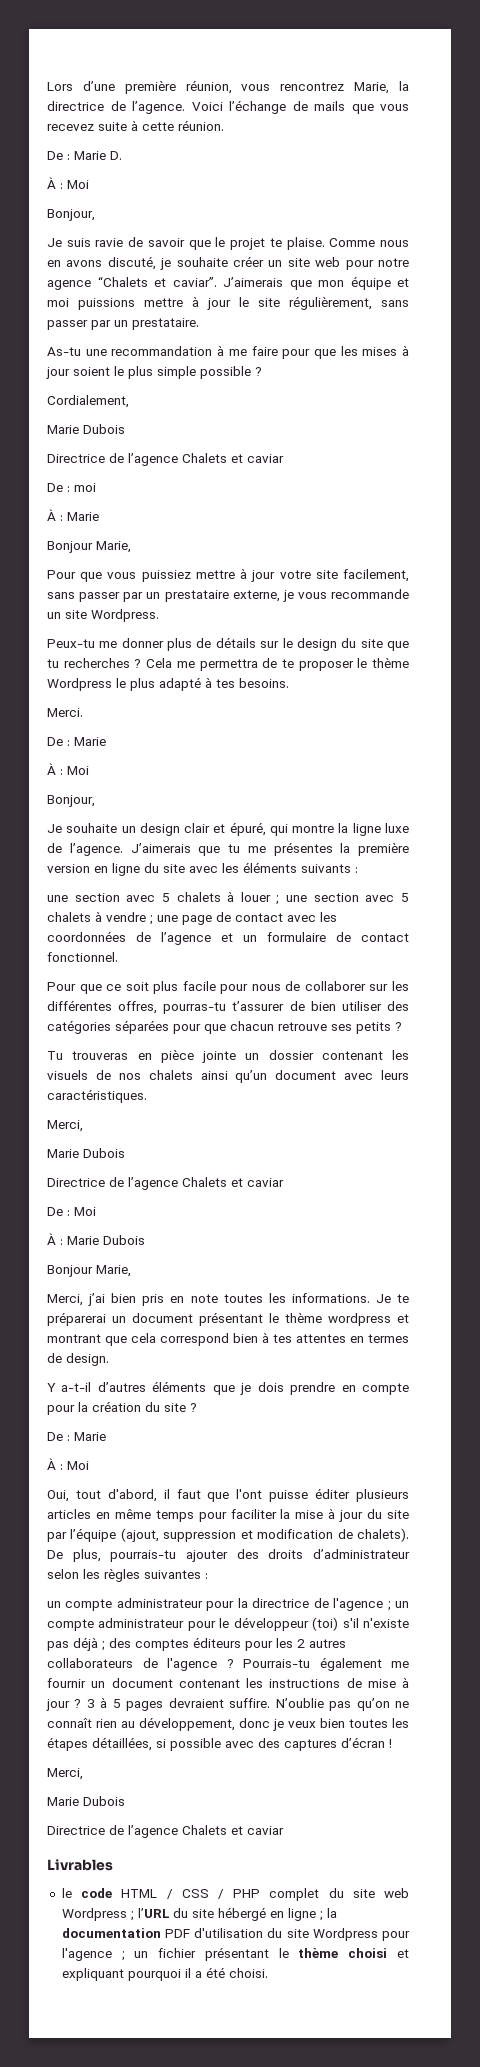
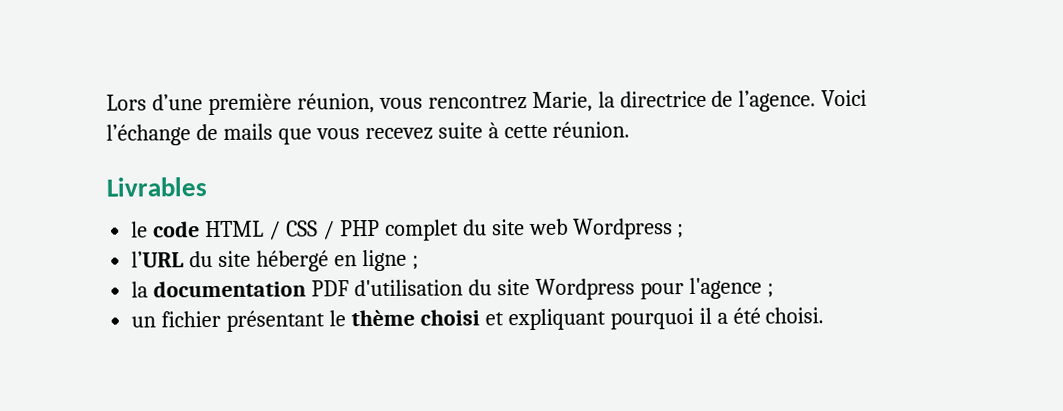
[47,151,122,160] [47,177,89,189] [47,209,95,221] [47,237,409,250] [47,256,409,270] [47,276,409,290] [47,296,409,310] [47,318,199,330] [47,345,409,359] [46,366,262,379] [47,395,129,408] [47,424,125,434] [47,453,284,466] [47,483,96,492] [47,509,99,521] [47,541,131,553] [47,568,410,582] [47,589,409,602] [47,609,159,622] [47,637,410,651] [47,657,409,671] [47,677,289,691] [47,708,83,717] [47,737,106,746] [47,763,89,775] [47,795,95,807] [47,822,409,836] [47,842,409,856] [47,862,358,876] [47,891,409,905] [47,911,337,925] [47,931,409,945] [47,952,118,962] [47,981,409,994] [47,1000,410,1014] [47,1020,402,1034] [47,1049,409,1063] [47,1070,409,1083] [47,1089,147,1103] [47,1120,83,1132] [47,1148,125,1158] [47,1177,284,1190] [47,1207,96,1216] [47,1233,145,1245] [47,1265,131,1277] [47,1293,409,1306] [47,1312,409,1326] [47,1332,409,1346] [47,1353,109,1366] [47,1381,410,1395] [47,1401,197,1415] [47,1432,106,1441] [47,1458,89,1470] [47,1488,409,1502] [47,1508,410,1522] [47,1528,409,1542] [47,1549,410,1562] [47,1568,208,1582] [47,1598,410,1611] [47,1617,409,1631] [47,1637,346,1651] [47,1657,409,1671] [47,1677,409,1688] [46,1697,409,1711] [47,1717,409,1731] [47,1737,392,1751] [47,1768,83,1780] [47,1796,125,1806] [47,1825,284,1838] // De : Marie D. // À : Moi // Bonjour, // Je suis ravie de savoir que le projet te plaise. Comme nous en avons discuté, je souhaite créer un site web pour notre agence “Chalets et caviar”. J’aimerais que mon équipe et moi puissions mettre à jour le site régulièrement, sans passer par un prestataire. // As-tu une recommandation à me faire pour que les mises à jour soient le plus simple possible ? // Cordialement, // Marie Dubois // Directrice de l’agence Chalets et caviar // De : moi // À : Marie // Bonjour Marie, // Pour que vous puissiez mettre à jour votre site facilement, sans passer par un prestataire externe, je vous recommande un site Wordpress. // Peux-tu me donner plus de détails sur le design du site que tu recherches ? Cela me permettra de te proposer le thème Wordpress le plus adapté à tes besoins. // Merci. // De : Marie // À : Moi // Bonjour, // Je souhaite un design clair et épuré, qui montre la ligne luxe de l’agence. J’aimerais que tu me présentes la première version en ligne du site avec les éléments suivants : // une section avec 5 chalets à louer ; une section avec 5 chalets à vendre ; une page de contact avec les coordonnées de l’agence et un formulaire de contact fonctionnel. // Pour que ce soit plus facile pour nous de collaborer sur les différentes offres, pourras-tu t’assurer de bien utiliser des catégories séparées pour que chacun retrouve ses petits ? // Tu trouveras en pièce jointe un dossier contenant les visuels de nos chalets ainsi qu’un document avec leurs caractéristiques. // Merci, // Marie Dubois // Directrice de l’agence Chalets et caviar // De : Moi // À : Marie Dubois // Bonjour Marie, // Merci, j’ai bien pris en note toutes les informations. Je te préparerai un document présentant le thème wordpress et montrant que cela correspond bien à tes attentes en termes de design. // Y a-t-il d’autres éléments que je dois prendre en compte pour la création du site ? // De : Marie // À : Moi // Oui, tout d'abord, il faut que l'ont puisse éditer plusieurs articles en même temps pour faciliter la mise à jour du site par l’équipe (ajout, suppression et modification de chalets). De plus, pourrais-tu ajouter des droits d’administrateur selon les règles suivantes : // un compte administrateur pour la directrice de l'agence ; un compte administrateur pour le développeur (toi) s'il n'existe pas déjà ; des comptes éditeurs pour les 2 autres collaborateurs de l'agence ? Pourrais-tu également me fournir un document contenant les instructions de mise à jour ? 3 à 5 pages devraient suffire. N’oublie pas qu’on ne connaît rien au développement, donc je veux bien toutes les étapes détaillées, si possible avec des captures d’écran ! // Merci, // Marie Dubois // Directrice de l’agence Chalets et caviar -> (631, 129) none
(134, 1916) none -> (685, 231) //
(323, 1916) none -> (419, 262) //
(125, 1956) none -> (774, 290) //

